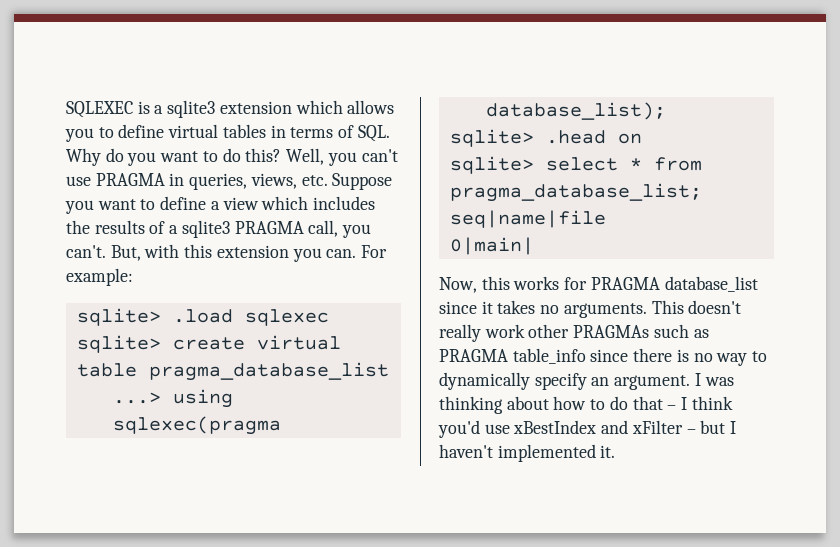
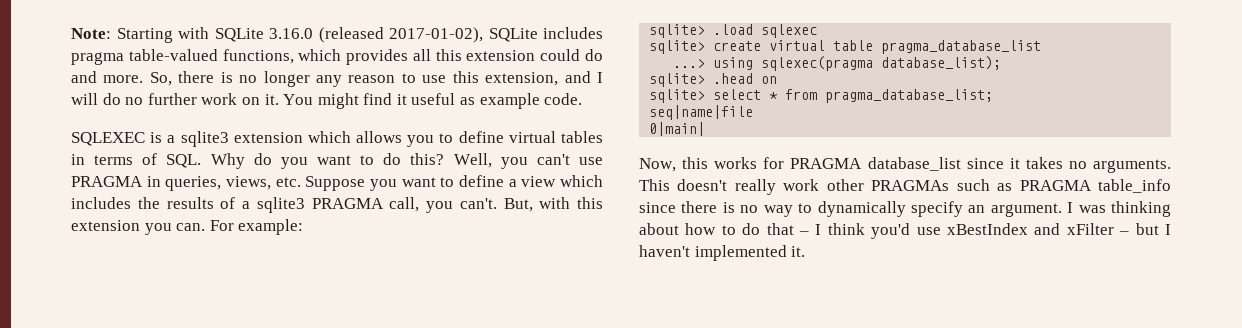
(66, 109) none -> [71,27,603,43] [71,49,603,65] [71,71,604,87] [71,93,583,109] Note: Starting with SQLite 3.16.0 (released 2017-01-02), SQLite includes pragma table-valued functions, which provides all this extension could do and more. So, there is no longer any reason to use this extension, and I will do no further work on it. You might find it useful as example code. //

